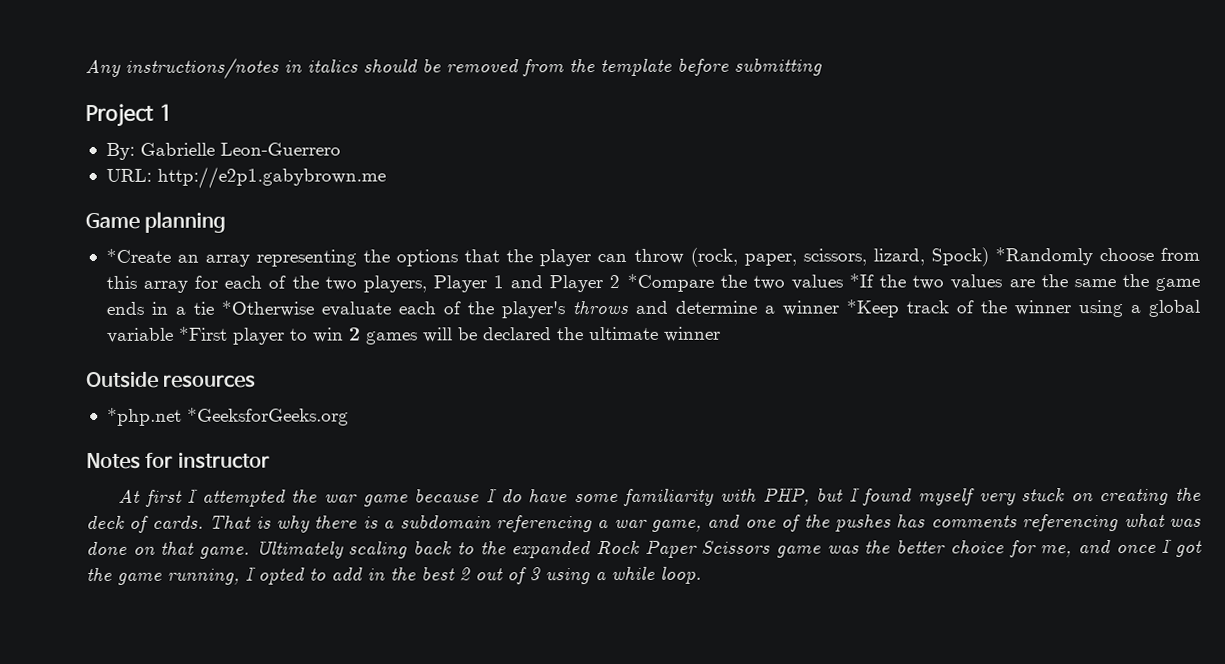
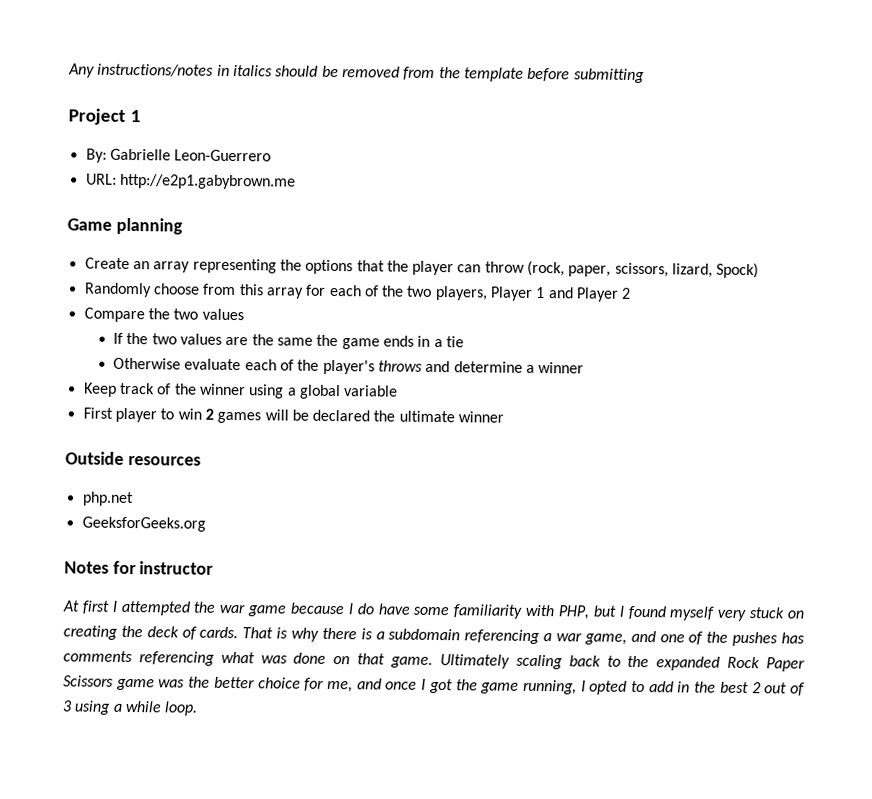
[105,248,171,263] *Create -> [84,257,130,269] Create
[994,247,1093,266] *Randomly -> [83,282,152,298] // Randomly
[626,273,875,292] *Compare the two values *If -> [83,307,244,323] [113,332,124,344] // Compare the two values // If
[220,300,314,317] *Otherwise -> [113,357,182,370] // Otherwise
[845,299,899,318] *Keep -> [83,382,117,397] // Keep
[177,326,228,341] *First -> [82,407,113,419] // First
[106,407,349,426] *php.net *GeeksforGeeks.org -> [81,491,134,507] [81,516,206,532] php.net // GeeksforGeeks.org

